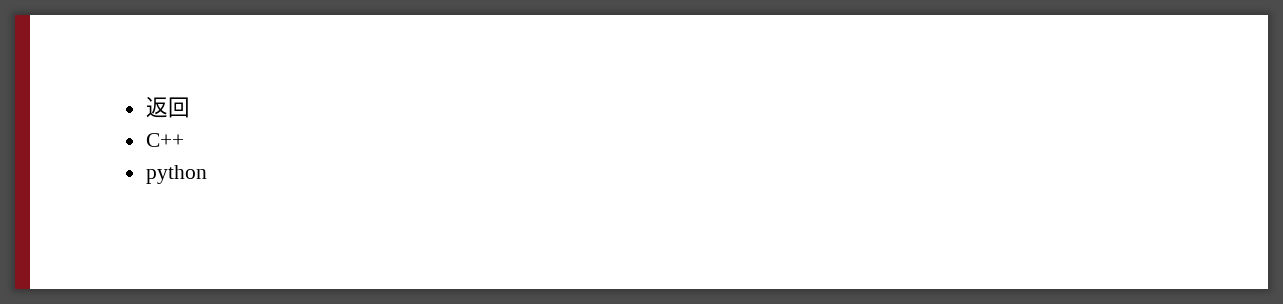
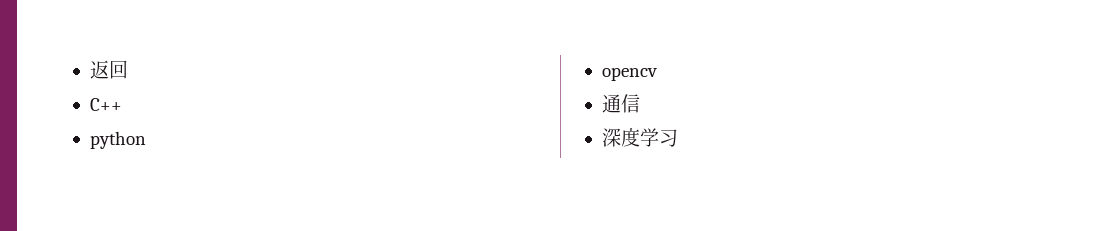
(207, 174) none -> [601,67,658,81] [601,94,640,113] [601,128,678,147] // opencv // 通信 // 深度学习

